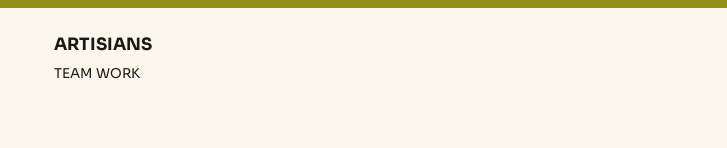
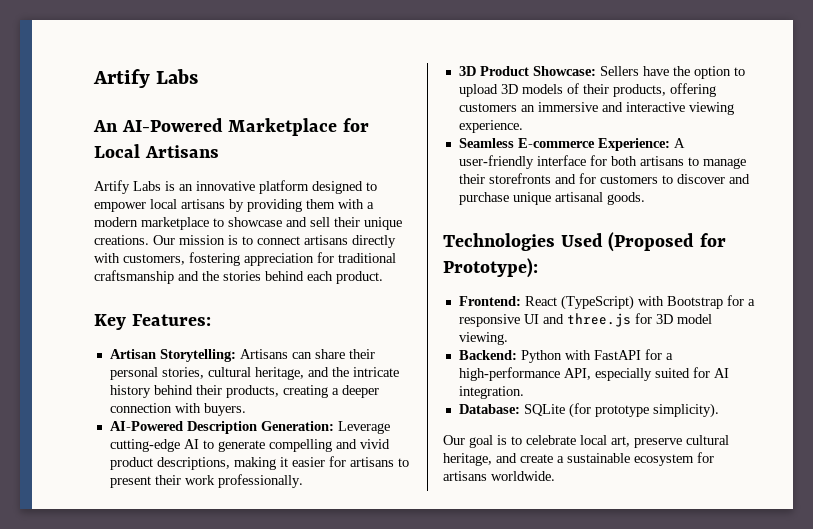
[54,37,152,51] [54,67,141,79] ARTISIANS // TEAM WORK -> [93,69,199,88] [93,118,369,136] [94,144,219,158] [94,180,377,194] [94,199,374,212] [94,217,402,230] [94,235,396,248] [94,252,396,266] [94,270,383,284] [94,314,211,330] [109,349,375,362] [109,367,399,380] [109,385,379,398] [109,403,246,416] [109,421,390,434] [109,439,390,452] [109,456,409,470] [109,474,303,488] [458,66,745,79] [458,83,716,97] [458,102,734,115] [458,120,523,133] [458,138,685,151] [458,155,746,169] [458,173,750,184] [458,192,645,205] [443,232,726,252] [443,258,538,278] [458,295,755,310] [458,313,712,327] [458,332,508,345] [458,349,673,363] [458,367,729,381] [458,386,524,399] [458,403,719,418] [443,435,729,448] [443,452,714,466] [443,471,555,481] Artify Labs // An AI-Powered Marketplace for Local Artisans // Artify Labs is an innovative platform designed to empower local artisans by providing them with a modern marketplace to showcase and sell their unique creations. Our mission is to connect artisans directly with customers, fostering appreciation for traditional craftsmanship and the stories behind each product. // Key Features: // Artisan Storytelling: Artisans can share their personal stories, cultural heritage, and the intricate history behind their products, creating a deeper connection with buyers. // AI-Powered Description Generation: Leverage cutting-edge AI to generate compelling and vivid product descriptions, making it easier for artisans to present their work professionally. // 3D Product Showcase: Sellers have the option to upload 3D models of their products, offering customers an immersive and interactive viewing experience. // Seamless E-commerce Experience: A user-friendly interface for both artisans to manage their storefronts and for customers to discover and purchase unique artisanal goods. // Technologies Used (Proposed for Prototype): // Frontend: React (TypeScript) with Bootstrap for a responsive UI and three.js for 3D model viewing. // Backend: Python with FastAPI for a high-performance API, especially suited for AI integration. // Database: SQLite (for prototype simplicity). // Our goal is to celebrate local art, preserve cultural heritage, and create a sustainable ecosystem for artisans worldwide.

